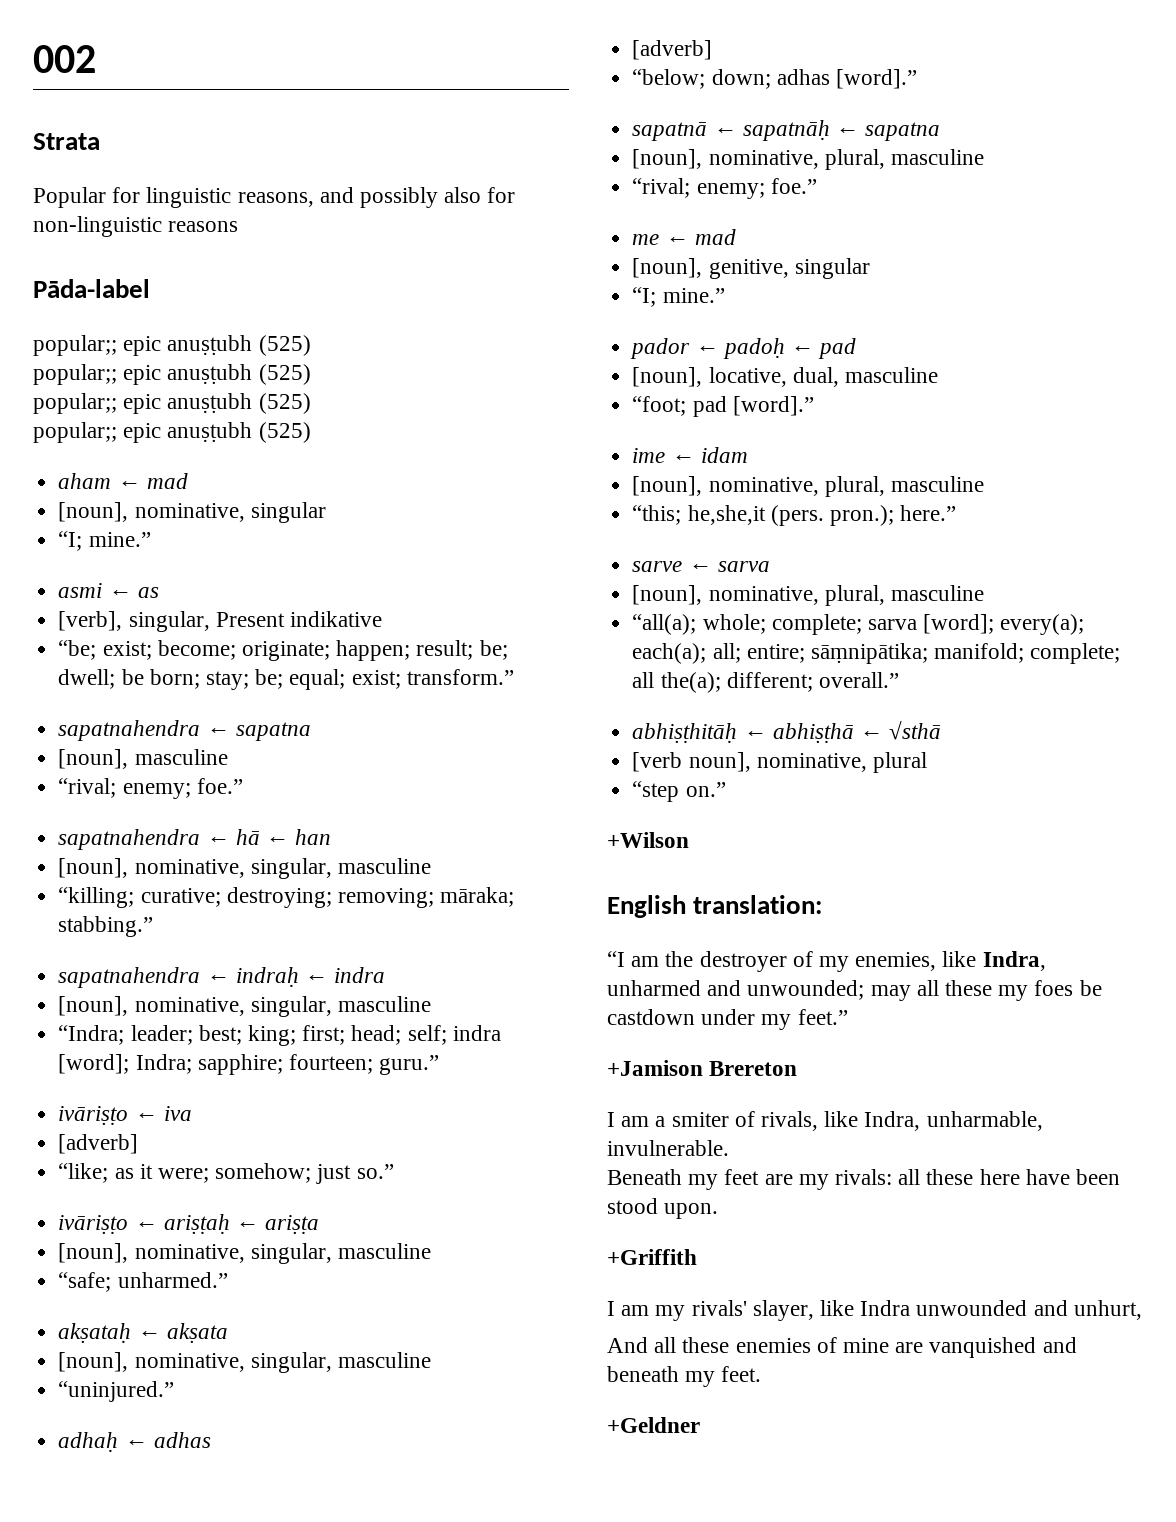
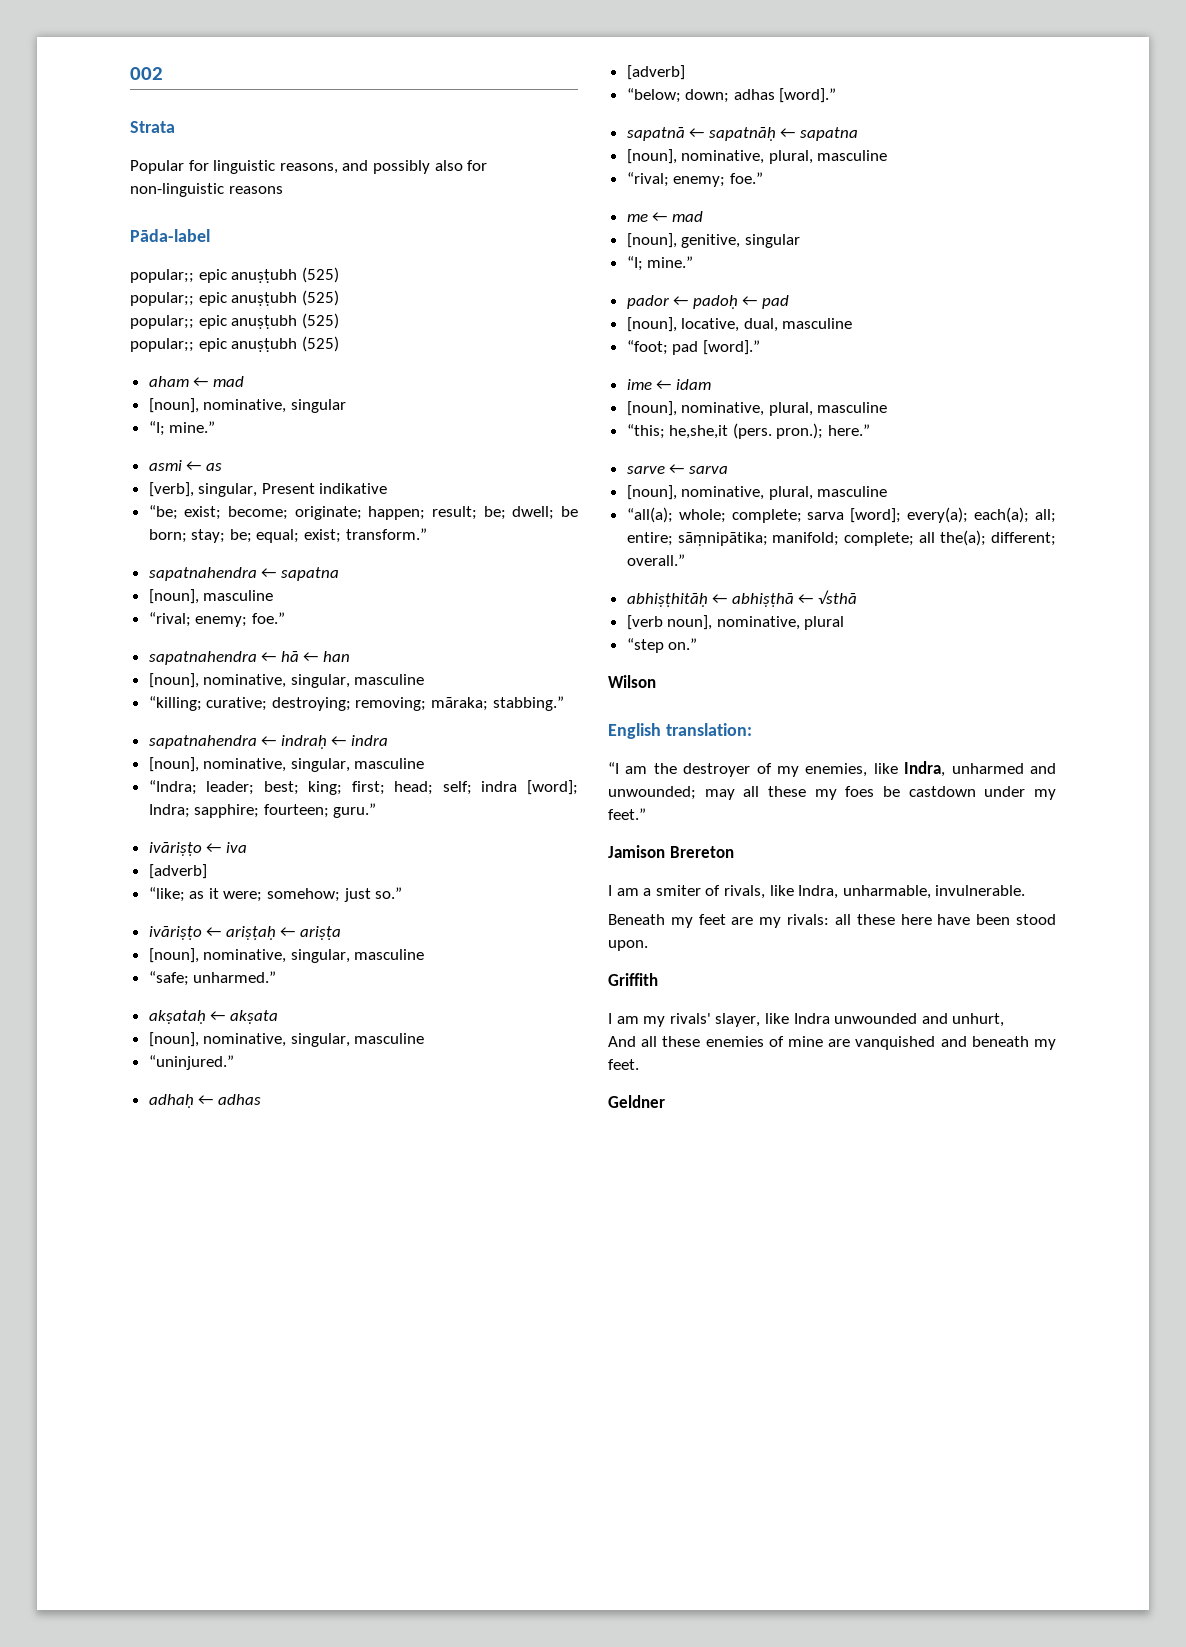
[607,832,689,848] +Wilson -> [608,675,656,688] Wilson
[607,1060,703,1076] +Jamison -> [608,845,665,858] Jamison
[607,1249,697,1265] +Griffith -> [608,973,658,986] Griffith
[607,1417,700,1433] +Geldner -> [608,1095,665,1108] Geldner

